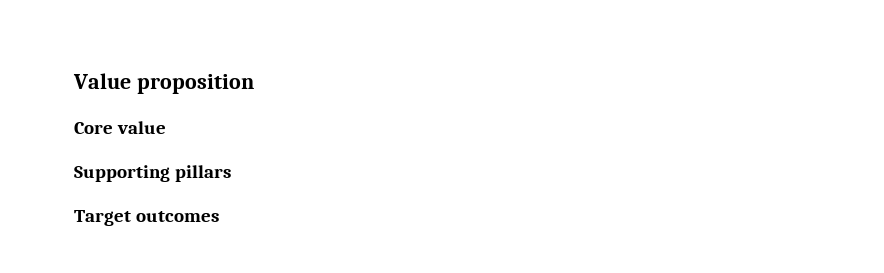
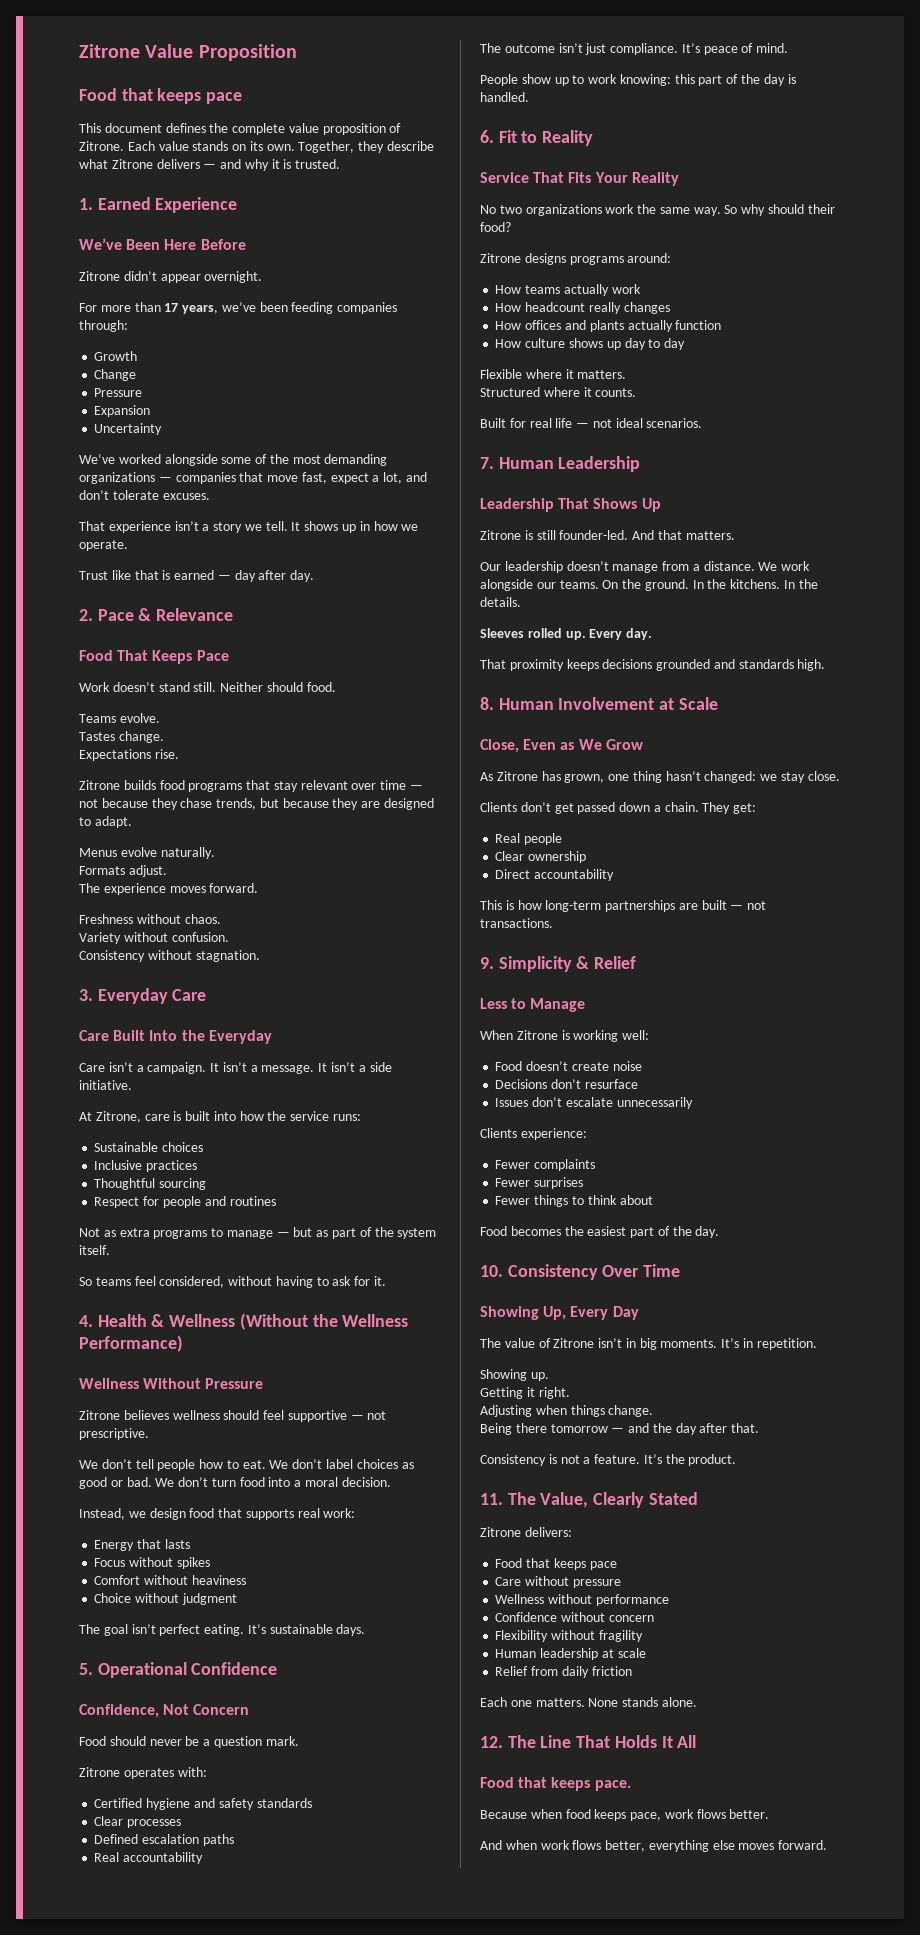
[73,73,254,94] [74,121,167,134] [74,165,232,182] [74,210,220,226] Value proposition // Core value // Supporting pillars // Target outcomes -> [79,44,297,61] [79,88,243,104] [79,123,402,135] [79,141,435,153] [79,159,341,171] [79,197,238,213] [79,238,246,250] [79,271,263,283] [79,302,398,314] [79,320,128,332] [94,351,138,361] [94,369,137,381] [94,388,143,397] [94,405,151,417] [94,423,163,435] [79,454,388,466] [79,472,428,484] [79,490,210,500] [79,521,419,533] [79,540,128,551] [79,570,315,582] [79,608,234,621] [79,650,229,664] [79,682,336,692] [79,713,160,723] [79,731,164,743] [79,749,179,761] [79,780,424,792] [79,798,435,810] [79,816,132,828] [79,847,215,859] [79,865,167,877] [79,883,259,895] [79,914,221,924] [79,932,229,944] [79,950,260,962] [79,988,207,1004] [79,1030,272,1044] [79,1062,392,1074] [79,1080,132,1090] [79,1111,362,1123] [94,1142,204,1152] [94,1160,198,1172] [94,1178,207,1190] [94,1196,276,1208] [79,1227,437,1239] [79,1245,110,1255] [79,1276,387,1288] [79,1313,409,1330] [79,1335,183,1352] [79,1378,264,1389] [79,1410,387,1422] [79,1428,149,1440] [79,1459,414,1471] [79,1477,391,1489] [79,1508,356,1520] [94,1539,190,1551] [94,1557,210,1569] [94,1575,246,1585] [94,1593,237,1605] [79,1624,366,1636] [79,1662,278,1678] [79,1704,250,1718] [79,1736,299,1748] [79,1767,207,1779] [94,1798,312,1810] [94,1816,182,1828] [94,1834,234,1846] [94,1852,204,1864] [480,43,789,55] [480,74,796,86] [480,92,529,102] [480,130,594,146] [480,172,679,186] [480,204,835,216] [480,222,511,232] [480,253,672,265] [495,284,641,296] [495,302,670,314] [495,320,722,332] [495,338,686,350] [480,369,627,379] [480,387,637,397] [480,418,703,428] [480,456,641,472] [480,498,661,512] [480,530,735,540] [480,561,811,573] [480,579,818,591] [480,597,521,607] [480,628,653,640] [480,659,826,671] [480,697,718,710] [480,739,643,753] [480,771,840,783] [480,802,757,814] [495,833,563,845] [495,851,587,863] [495,869,615,881] [480,900,767,912] [480,918,553,928] [480,956,637,972] [480,998,586,1012] [480,1030,650,1042] [495,1061,642,1071] [495,1079,638,1089] [495,1097,693,1109] [480,1128,587,1140] [495,1159,596,1171] [495,1177,584,1189] [495,1195,653,1207] [480,1226,720,1238] [480,1264,681,1280] [480,1306,639,1320] [480,1338,817,1350] [480,1369,549,1381] [480,1387,570,1399] [480,1405,654,1417] [480,1423,760,1435] [480,1454,737,1466] [480,1492,698,1508] [480,1527,572,1537] [495,1558,617,1570] [495,1576,621,1588] [495,1594,669,1606] [495,1612,654,1622] [495,1630,643,1642] [495,1648,646,1660] [495,1666,632,1678] [480,1697,697,1707] [480,1735,697,1748] [480,1777,631,1791] [480,1809,770,1821] [480,1840,828,1852] Zitrone Value Proposition // Food that keeps pace // This document defines the complete value proposition of Zitrone. Each value stands on its own. Together, they describe what Zitrone delivers — and why it is trusted. // 1. Earned Experience // We’ve Been Here Before // Zitrone didn’t appear overnight. // For more than 17 years, we’ve been feeding companies through: // Growth // Change // Pressure // Expansion // Uncertainty // We’ve worked alongside some of the most demanding organizations — companies that move fast, expect a lot, and don’t tolerate excuses. // That experience isn’t a story we tell. It shows up in how we operate. // Trust like that is earned — day after day. // 2. Pace & Relevance // Food That Keeps Pace // Work doesn’t stand still. Neither should food. // Teams evolve. // Tastes change. // Expectations rise. // Zitrone builds food programs that stay relevant over time — not because they chase trends, but because they are designed to adapt. // Menus evolve naturally. // Formats adjust. // The experience moves forward. // Freshness without chaos. // Variety without confusion. // Consistency without stagnation. // 3. Everyday Care // Care Built Into the Everyday // Care isn’t a campaign. It isn’t a message. It isn’t a side initiative. // At Zitrone, care is built into how the service runs: // Sustainable choices // Inclusive practices // Thoughtful sourcing // Respect for people and routines // Not as extra programs to manage — but as part of the system itself. // So teams feel considered, without having to ask for it. // 4. Health & Wellness (Without the Wellness Performance) // Wellness Without Pressure // Zitrone believes wellness should feel supportive — not prescriptive. // We don’t tell people how to eat. We don’t label choices as good or bad. We don’t turn food into a moral decision. // Instead, we design food that supports real work: // Energy that lasts // Focus without spikes // Comfort without heaviness // Choice without judgment // The goal isn’t perfect eating. It’s sustainable days. // 5. Operational Confidence // Confidence, Not Concern // Food should never be a question mark. // Zitrone operates with: // Certified hygiene and safety standards // Clear processes // Defined escalation paths // Real accountability // The outcome isn’t just compliance. It’s peace of mind. // People show up to work knowing: this part of the day is handled. // 6. Fit to Reality // Service That Fits Your Reality // No two organizations work the same way. So why should their food? // Zitrone designs programs around: // How teams actually work // How headcount really changes // How offices and plants actually function // How culture shows up day to day // Flexible where it matters. // Structured where it counts. // Built for real life — not ideal scenarios. // 7. Human Leadership // Leadership That Shows Up // Zitrone is still founder-led. And that matters. // Our leadership doesn’t manage from a distance. We work alongside our teams. On the ground. In the kitchens. In the details. // Sleeves rolled up. Every day. // That proximity keeps decisions grounded and standards high. // 8. Human Involvement at Scale // Close, Even as We Grow // As Zitrone has grown, one thing hasn’t changed: we stay close. // Clients don’t get passed down a chain. They get: // Real people // Clear ownership // Direct accountability // This is how long-term partnerships are built — not transactions. // 9. Simplicity & Relief // Less to Manage // When Zitrone is working well: // Food doesn’t create noise // Decisions don’t resurface // Issues don’t escalate unnecessarily // Clients experience: // Fewer complaints // Fewer surprises // Fewer things to think about // Food becomes the easiest part of the day. // 10. Consistency Over Time // Showing Up, Every Day // The value of Zitrone isn’t in big moments. It’s in repetition. // Showing up. // Getting it right. // Adjusting when things change. // Being there tomorrow — and the day after that. // Consistency is not a feature. It’s the product. // 11. The Value, Clearly Stated // Zitrone delivers: // Food that keeps pace // Care without pressure // Wellness without performance // Confidence without concern // Flexibility without fragility // Human leadership at scale // Relief from daily friction // Each one matters. None stands alone. // 12. The Line That Holds It All // Food that keeps pace. // Because when food keeps pace, work flows better. // And when work flows better, everything else moves forward.

